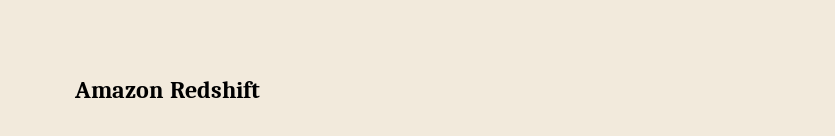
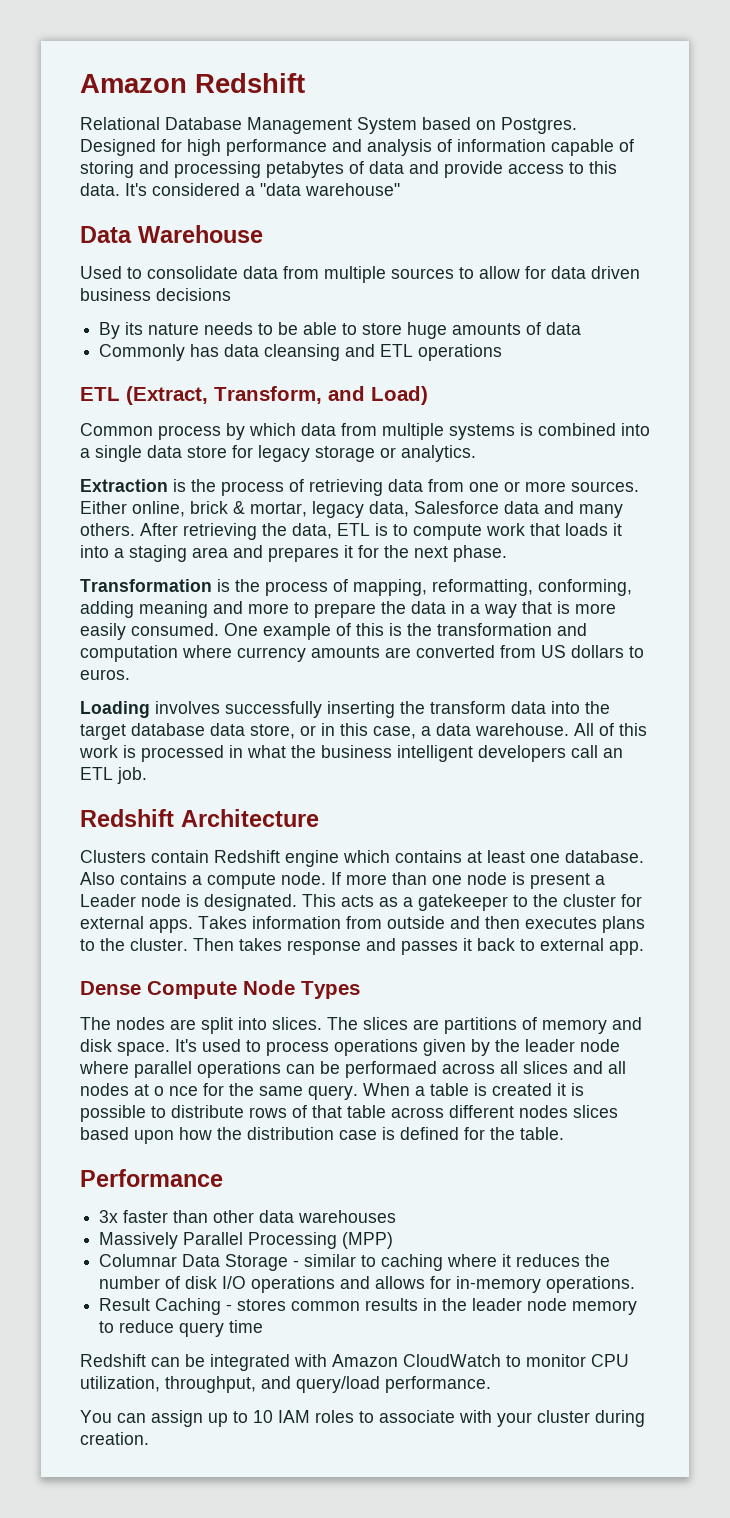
(261, 89) none -> [80,117,577,134] [80,139,634,156] [80,161,617,178] [80,183,400,196] [80,225,263,243] [80,266,640,283] [80,288,231,301] [99,322,582,339] [99,344,503,361] [80,386,428,405] [80,423,650,440] [80,445,476,462] [80,479,639,496] [80,501,623,518] [80,523,622,540] [80,545,507,562] [80,579,632,596] [80,601,616,618] [80,623,587,640] [80,645,644,662] [80,669,130,680] [80,701,610,718] [80,723,647,740] [79,745,623,762] [80,767,147,784] [80,809,319,827] [80,850,644,867] [80,872,605,889] [80,894,642,911] [80,916,645,933] [80,938,644,955] [80,980,360,999] [80,1017,642,1034] [80,1039,620,1056] [79,1061,626,1078] [80,1083,584,1100] [80,1105,618,1122] [80,1127,564,1144] [80,1169,223,1187] [99,1210,397,1223] [99,1232,394,1249] [99,1254,611,1271] [99,1276,636,1293] [99,1298,638,1315] [99,1320,264,1337] [80,1354,629,1371] [80,1376,491,1393] [80,1410,645,1427] [80,1432,149,1445] // Relational Database Management System based on Postgres. Designed for high performance and analysis of information capable of storing and processing petabytes of data and provide access to this data. It's considered a "data warehouse" // Data Warehouse // Used to consolidate data from multiple sources to allow for data driven business decisions // By its nature needs to be able to store huge amounts of data // Commonly has data cleansing and ETL operations // ETL (Extract, Transform, and Load) // Common process by which data from multiple systems is combined into a single data store for legacy storage or analytics. // Extraction is the process of retrieving data from one or more sources. Either online, brick & mortar, legacy data, Salesforce data and many others. After retrieving the data, ETL is to compute work that loads it into a staging area and prepares it for the next phase. // Transformation is the process of mapping, reformatting, conforming, adding meaning and more to prepare the data in a way that is more easily consumed. One example of this is the transformation and computation where currency amounts are converted from US dollars to euros. // Loading involves successfully inserting the transform data into the target database data store, or in this case, a data warehouse. All of this work is processed in what the business intelligent developers call an ETL job. // Redshift Architecture // Clusters contain Redshift engine which contains at least one database. Also contains a compute node. If more than one node is present a Leader node is designated. This acts as a gatekeeper to the cluster for external apps. Takes information from outside and then executes plans to the cluster. Then takes response and passes it back to external app. // Dense Compute Node Types // The nodes are split into slices. The slices are partitions of memory and disk space. It's used to process operations given by the leader node where parallel operations can be performaed across all slices and all nodes at o nce for the same query. When a table is created it is possible to distribute rows of that table across different nodes slices based upon how the distribution case is defined for the table. // Performance // 3x faster than other data warehouses // Massively Parallel Processing (MPP) // Columnar Data Storage - similar to caching where it reduces the number of disk I/O operations and allows for in-memory operations. // Result Caching - stores common results in the leader node memory to reduce query time // Redshift can be integrated with Amazon CloudWatch to monitor CPU utilization, throughput, and query/load performance. // You can assign up to 10 IAM roles to associate with your cluster during creation.

